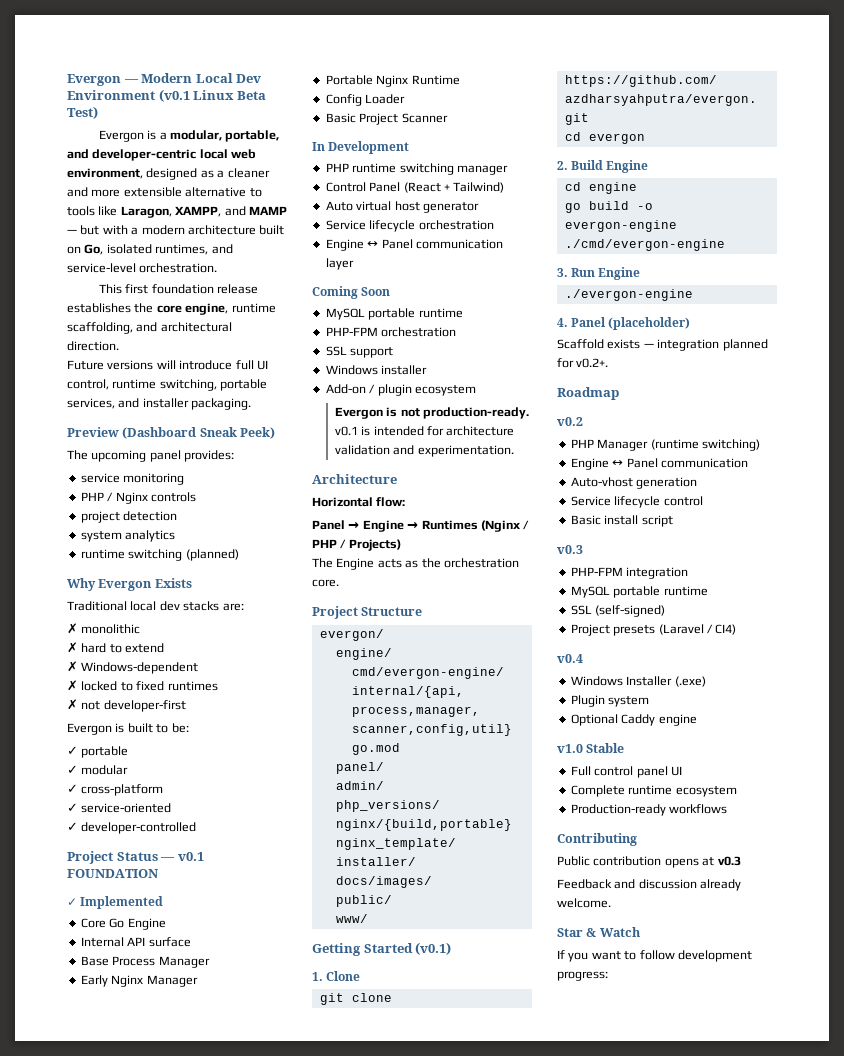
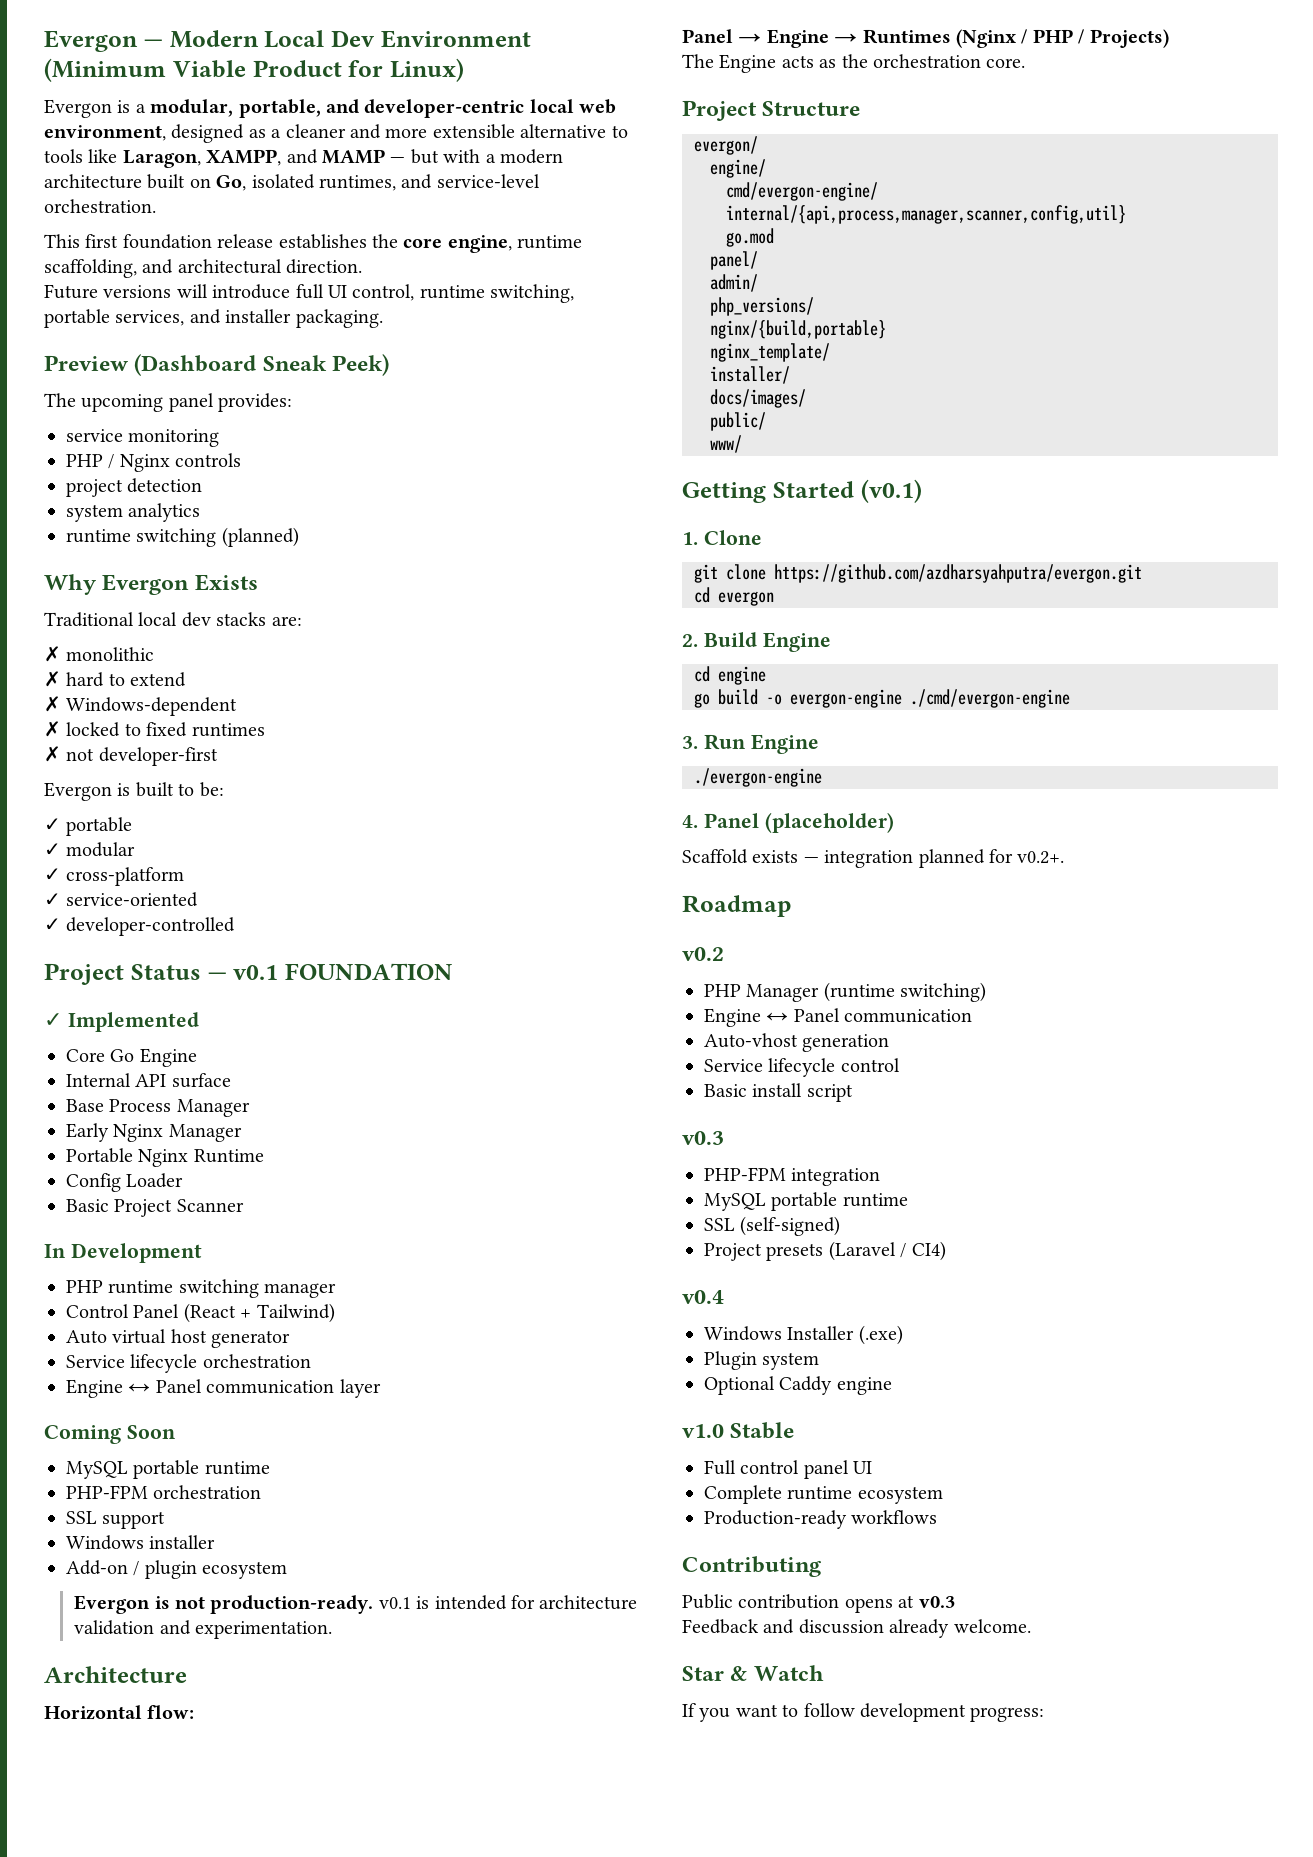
[158,89,266,102] [67,106,98,119] (v0.1 Linux Beta Test) -> [44,58,464,82] (Minimum Viable Product for Linux)

